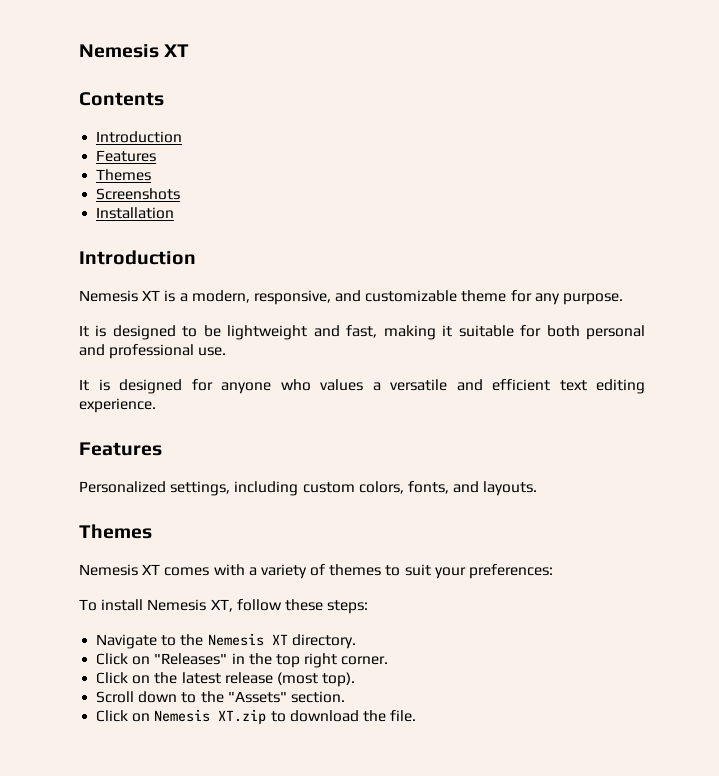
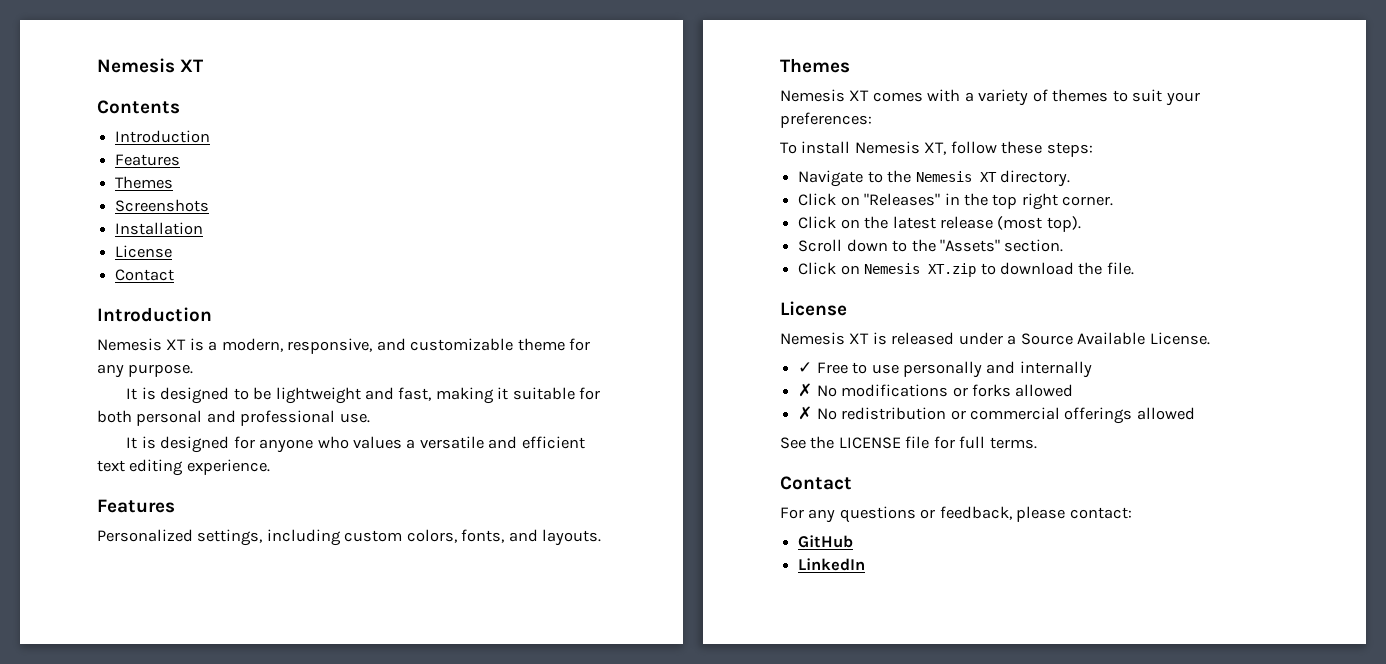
(175, 213) none -> [115,245,173,258] [115,269,175,281] // License // Contact
(417, 716) none -> [780,301,847,316] [780,332,1210,345] [798,361,1092,378] [798,383,1074,397] [798,406,1195,424] [780,436,1037,449] [780,476,852,490] [780,506,1132,523] [798,535,854,548] [798,558,866,571] // License // Nemesis XT is released under a Source Available License. // ✓ Free to use personally and internally // ✗ No modifications or forks allowed // ✗ No redistribution or commercial offerings allowed // See the LICENSE file for full terms. // Contact // For any questions or feedback, please contact: // GitHub // LinkedIn

